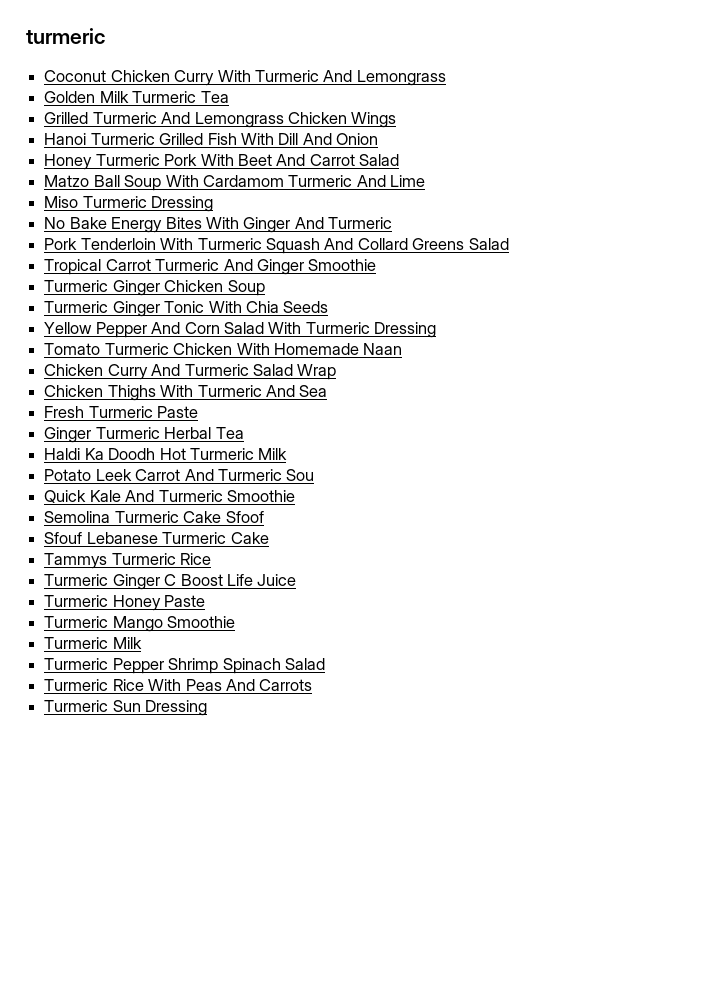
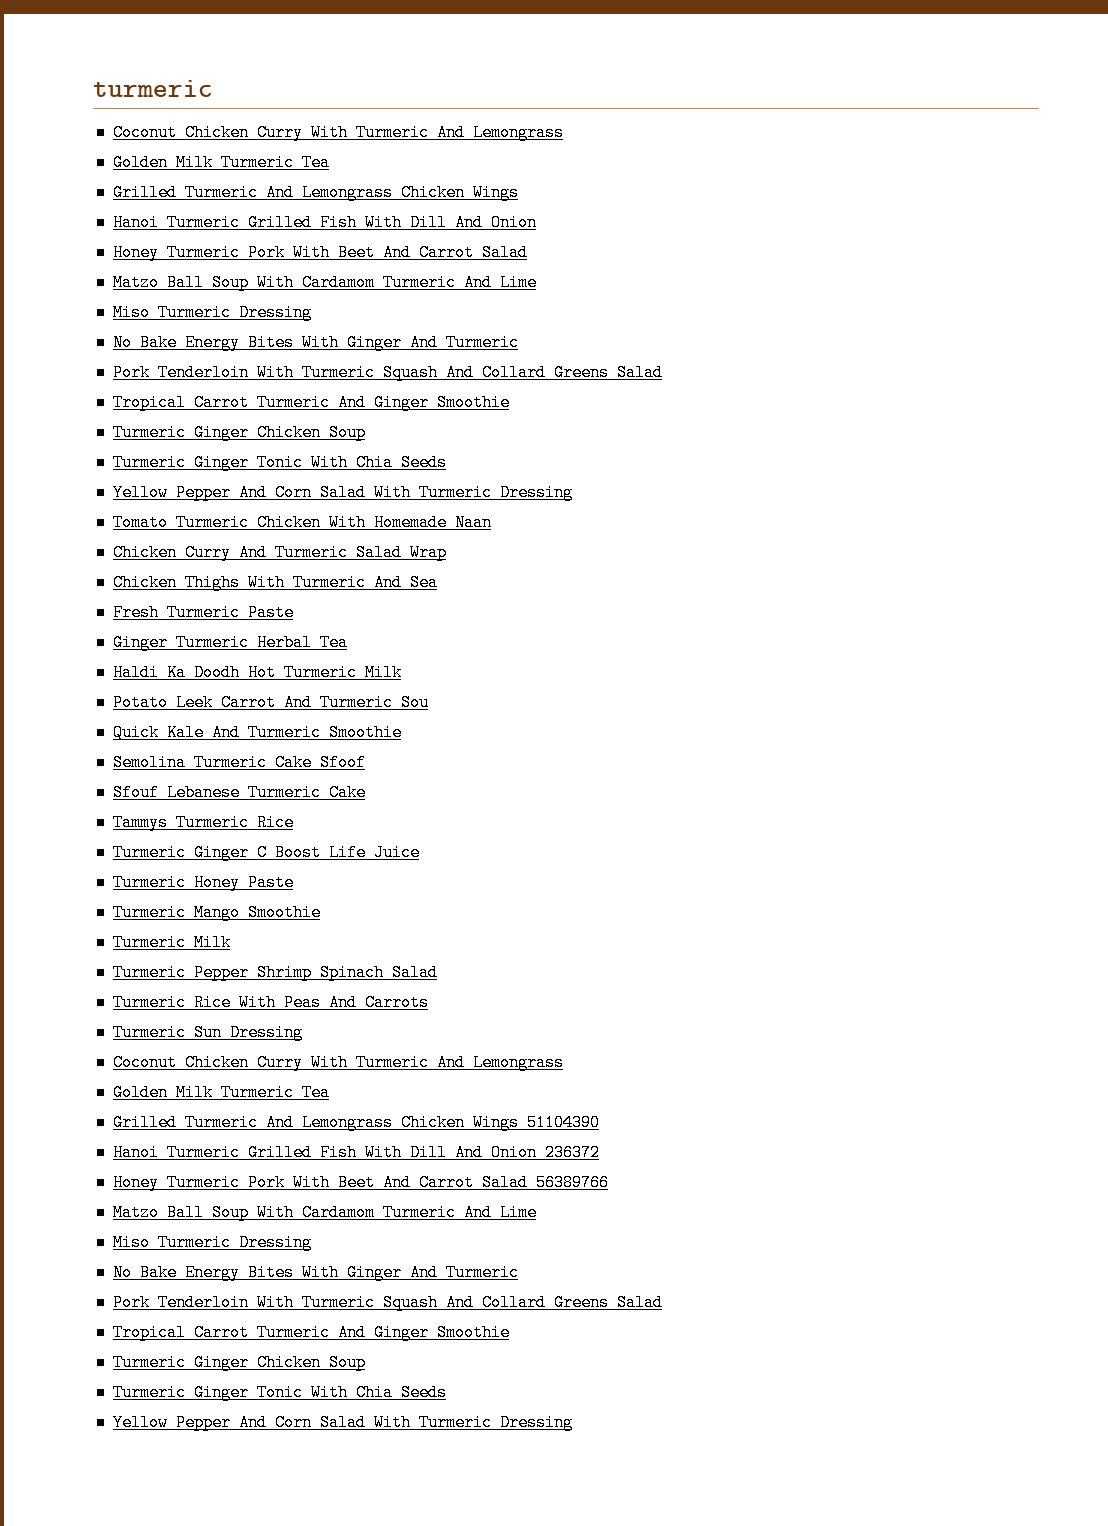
(208, 708) none -> [112,1054,564,1071] [112,1084,330,1101] [112,1114,600,1131] [112,1144,600,1161] [112,1174,609,1191] [112,1204,537,1221] [112,1234,312,1251] [112,1264,519,1281] [112,1294,663,1311] [112,1324,510,1341] [112,1354,366,1371] [112,1384,447,1401] [112,1414,573,1431] // Coconut Chicken Curry With Turmeric And Lemongrass // Golden Milk Turmeric Tea // Grilled Turmeric And Lemongrass Chicken Wings 51104390 // Hanoi Turmeric Grilled Fish With Dill And Onion 236372 // Honey Turmeric Pork With Beet And Carrot Salad 56389766 // Matzo Ball Soup With Cardamom Turmeric And Lime // Miso Turmeric Dressing // No Bake Energy Bites With Ginger And Turmeric // Pork Tenderloin With Turmeric Squash And Collard Greens Salad // Tropical Carrot Turmeric And Ginger Smoothie // Turmeric Ginger Chicken Soup // Turmeric Ginger Tonic With Chia Seeds // Yellow Pepper And Corn Salad With Turmeric Dressing

